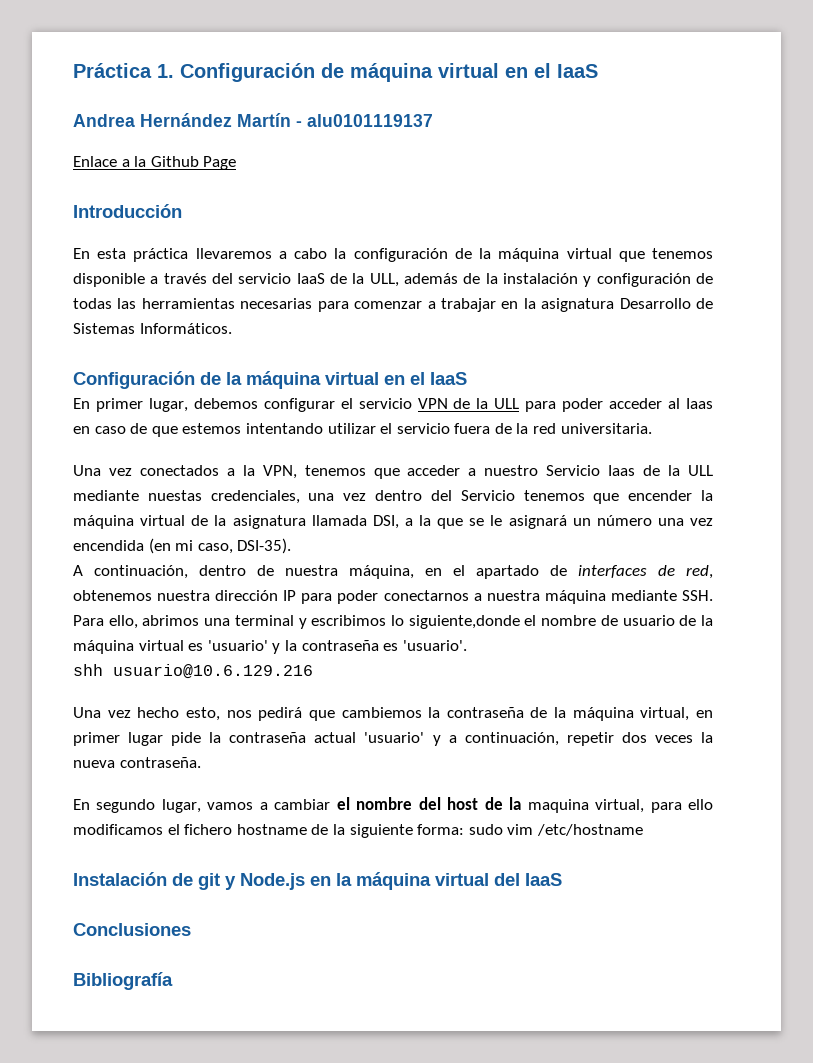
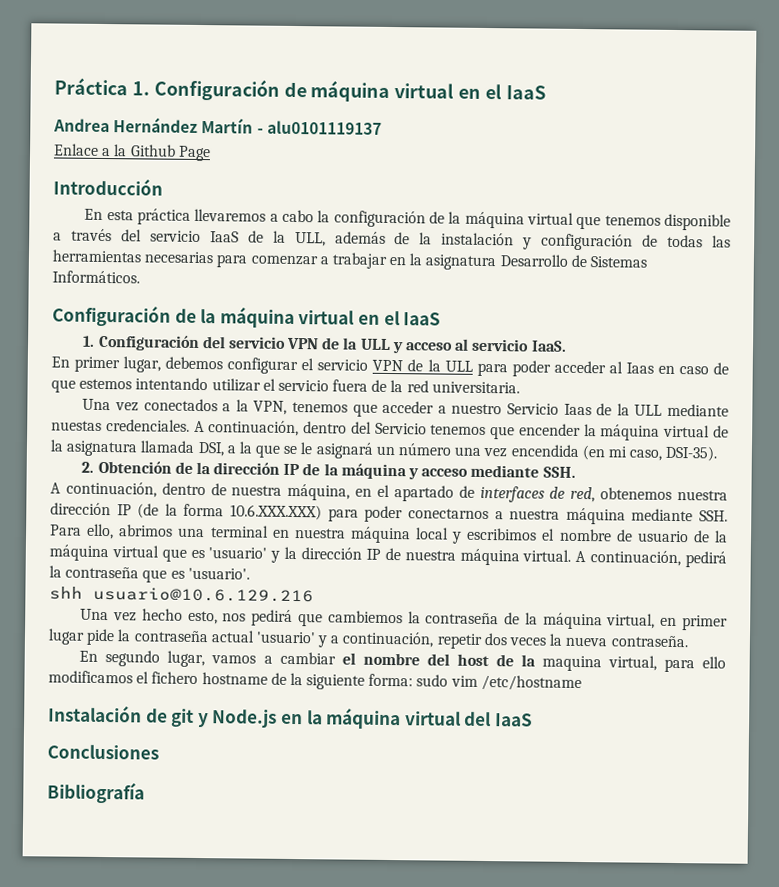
(467, 378) none -> [82,334,567,354] // 1. Configuración del servicio VPN de la ULL y acceso al servicio IaaS.
[210,490,367,504] credenciales, una vez -> [105,419,300,437] credenciales. A continuación,
(292, 546) none -> [81,460,576,480] // 2. Obtención de la dirección IP de la máquina y acceso mediante SSH.
(297, 595) none -> [137,503,323,521] (de la forma 10.6.XXX.XXX)
[298,615,520,629] y escribimos lo siguiente,donde -> [272,526,538,544] en nuestra máquina local y escribimos
(184, 645) none -> [161,548,187,562] que
[301,640,379,651] contraseña -> [301,547,728,568] [49,565,168,583] dirección IP de nuestra máquina virtual. A continuación, pedirá la contraseña que

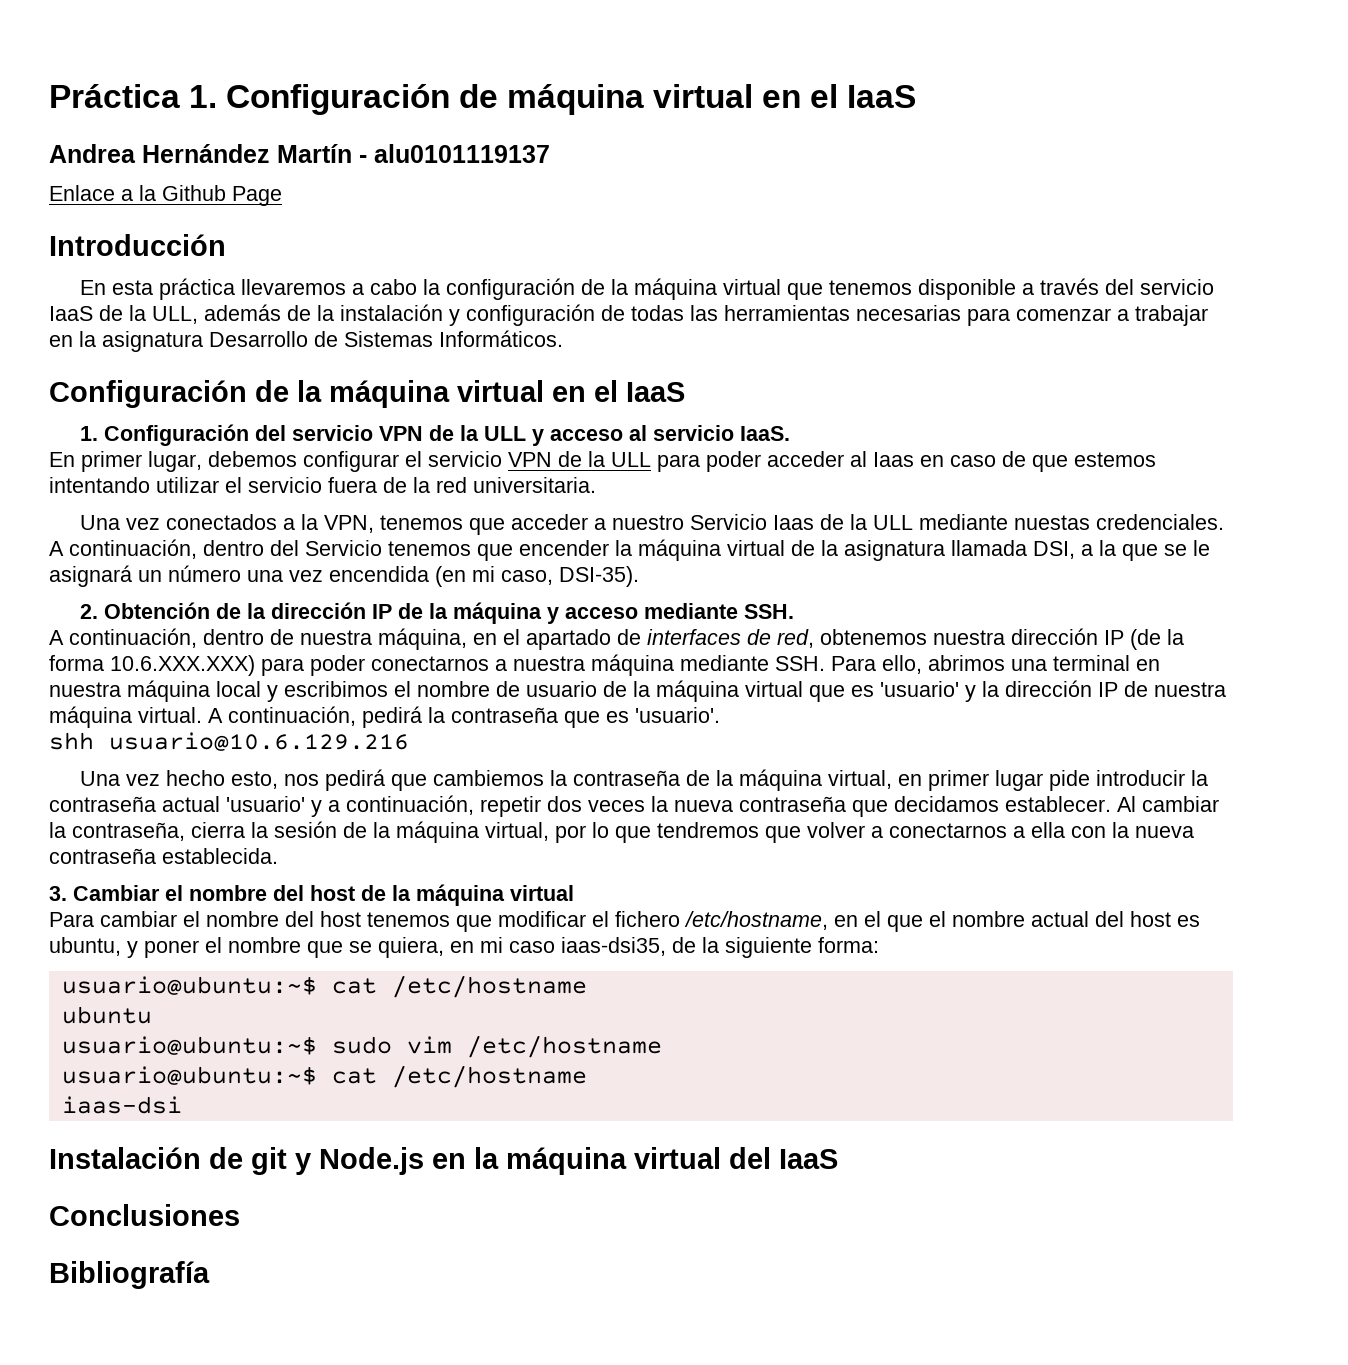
(116, 637) none -> [1095,770,1185,786] introducir
[610,635,688,648] [79,650,336,668] contraseña. // En segundo lugar, vamos a cambiar -> [739,796,1219,817] [49,821,1194,843] [49,848,278,864] [49,885,160,901] contraseña que decidamos establecer. Al cambiar la contraseña, cierra la sesión de la máquina virtual, por lo que tendremos que volver a conectarnos a ella con la nueva contraseña establecida. // 3. Cambiar
[541,655,726,673] [48,670,268,685] maquina virtual, para ello modificamos el fichero hostname -> [416,884,574,906] [49,911,1200,932] [49,937,666,958] máquina virtual // Para cambiar el nombre del host tenemos que modificar el fichero /etc/hostname, en el que el nombre actual del host es ubuntu, y poner el nombre que se quiera, en mi caso iaas-dsi35,
(414, 680) none -> [61,975,587,998] [61,1006,152,1024] [61,1036,317,1055] // usuario@ubuntu:~$ cat /etc/hostname // ubuntu // usuario@ubuntu:~$
(582, 683) none -> [61,1065,587,1088] [61,1096,182,1114] // usuario@ubuntu:~$ cat /etc/hostname // iaas-dsi

